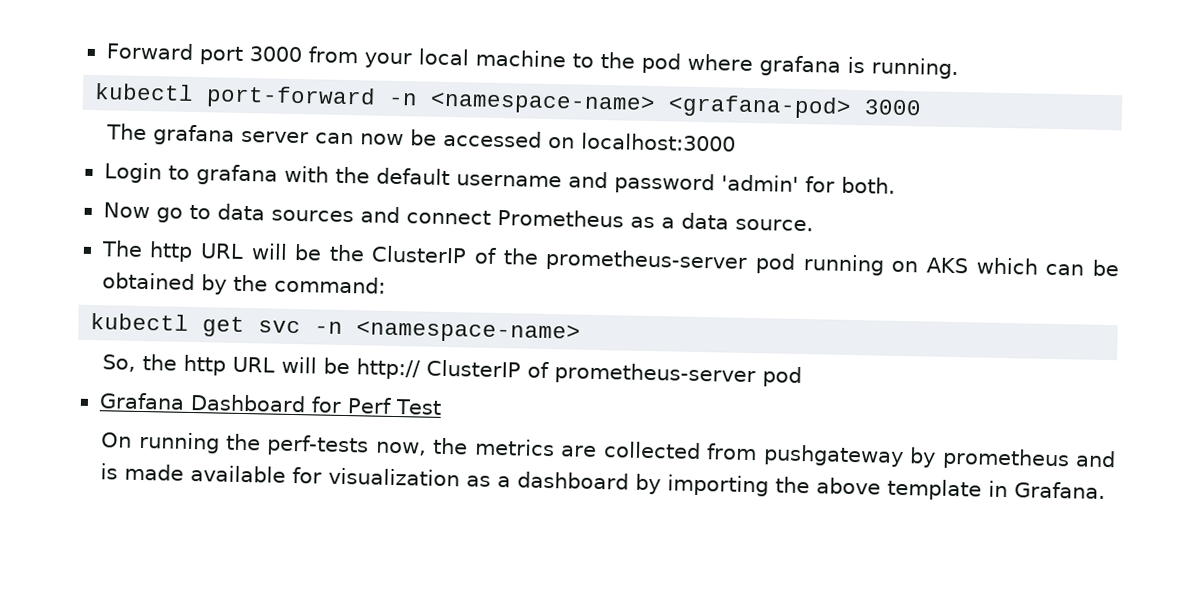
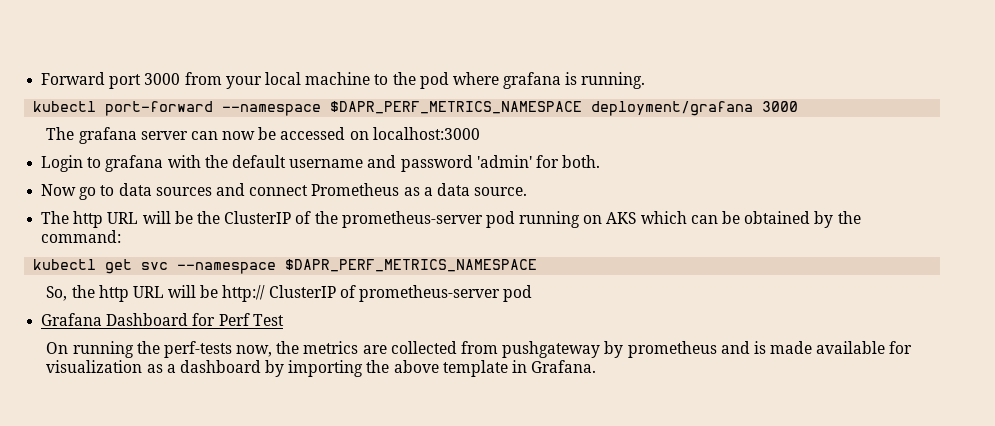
[388,91,853,119] -n <namespace-name> <grafana-pod> -> [222,101,754,116] --namespace $DAPR_PERF_METRICS_NAMESPACE deployment/grafana
[314,320,582,344] -n <namespace-name> -> [177,259,538,274] --namespace $DAPR_PERF_METRICS_NAMESPACE

